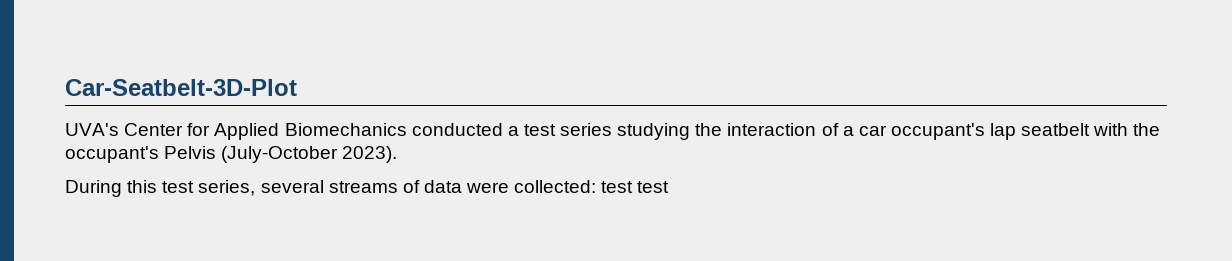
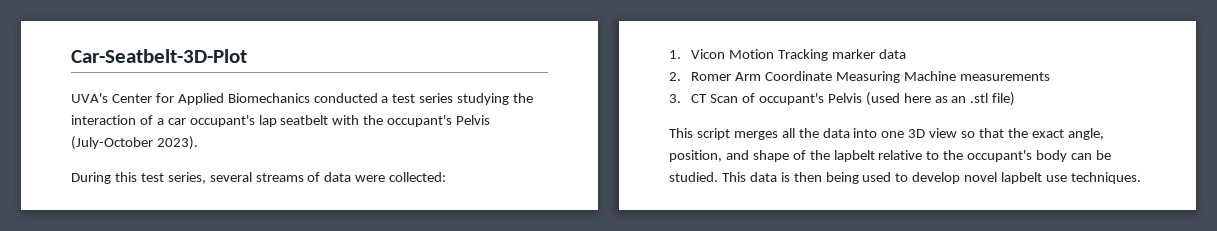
[601,181,670,193] test test -> [669,49,906,61] [669,71,1050,83] [669,92,1016,106] [669,128,1104,140] [669,150,1111,162] [669,172,1141,184] // 1. Vicon Motion Tracking marker data // 2. Romer Arm Coordinate Measuring Machine measurements // 3. CT Scan of occupant's Pelvis (used here as an .stl file) // This script merges all the data into one 3D view so that the exact angle, position, and shape of the lapbelt relative to the occupant's body can be studied. This data is then being used to develop novel lapbelt use techniques.

